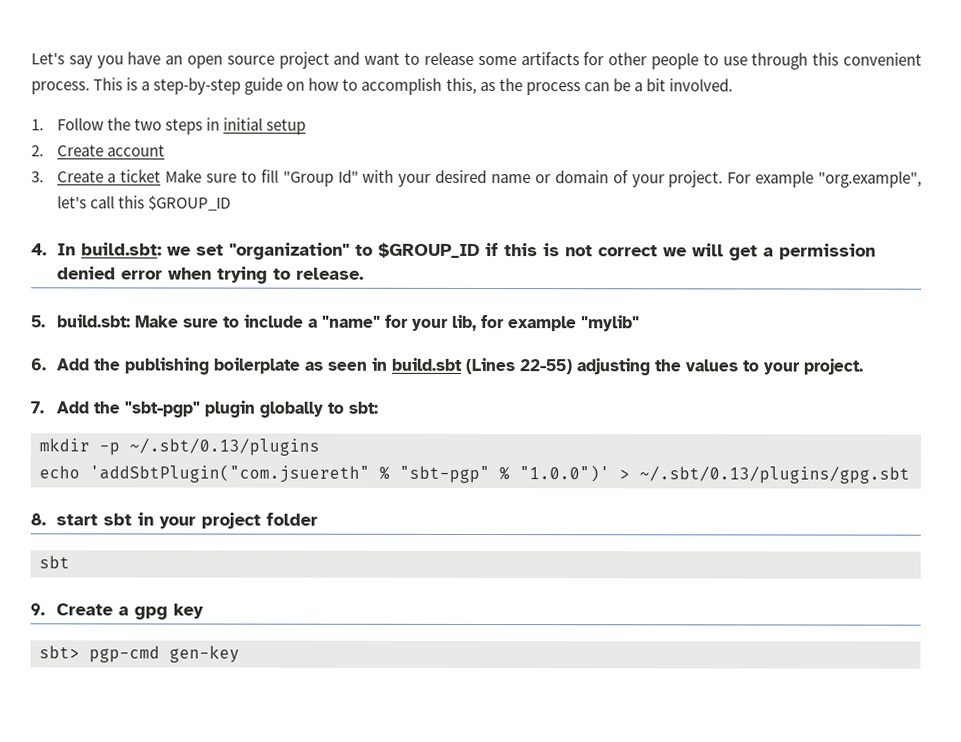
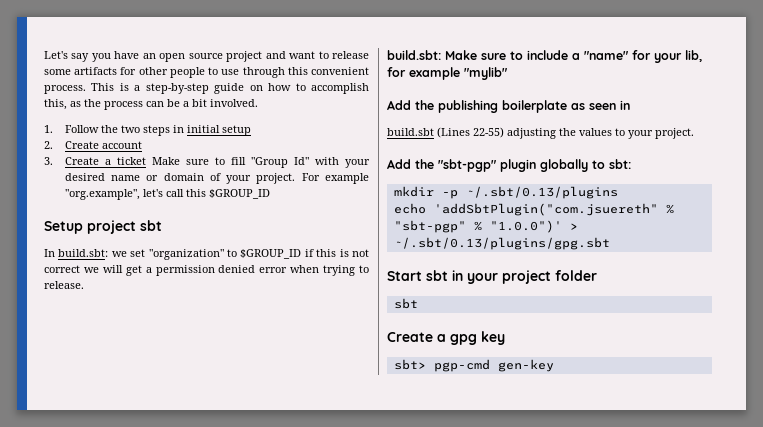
[31,243,47,256] 4. -> [44,220,162,234] Setup project sbt //
[31,315,46,328] 5. -> (84, 285) none
[31,358,47,371] 6. -> (507, 73) none
(388, 364) none -> (630, 105) //
[30,401,44,414] 7. -> (694, 133) none
[30,513,98,526] 8. start -> [387,271,422,281] Start
[30,603,45,616] 9. -> (418, 303) none

